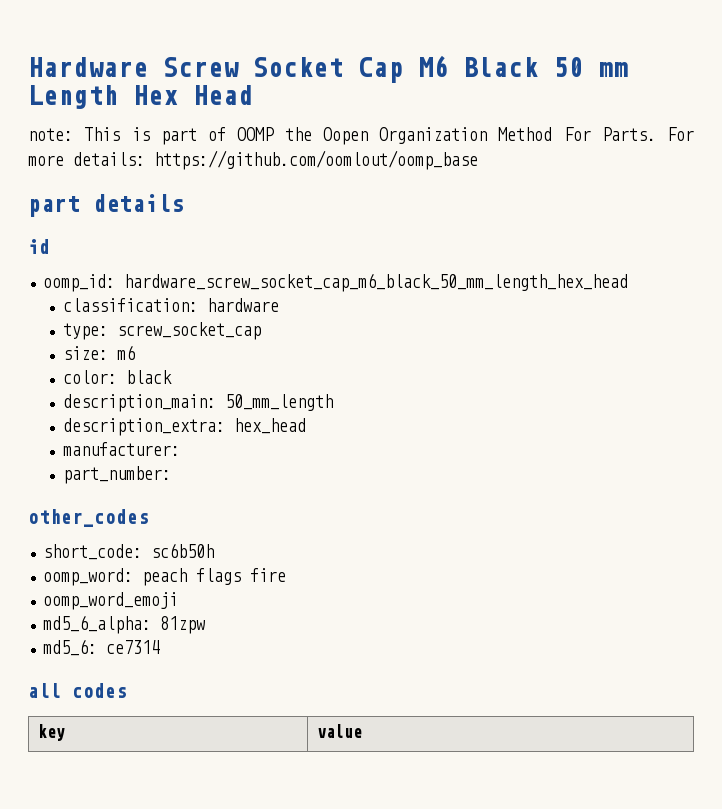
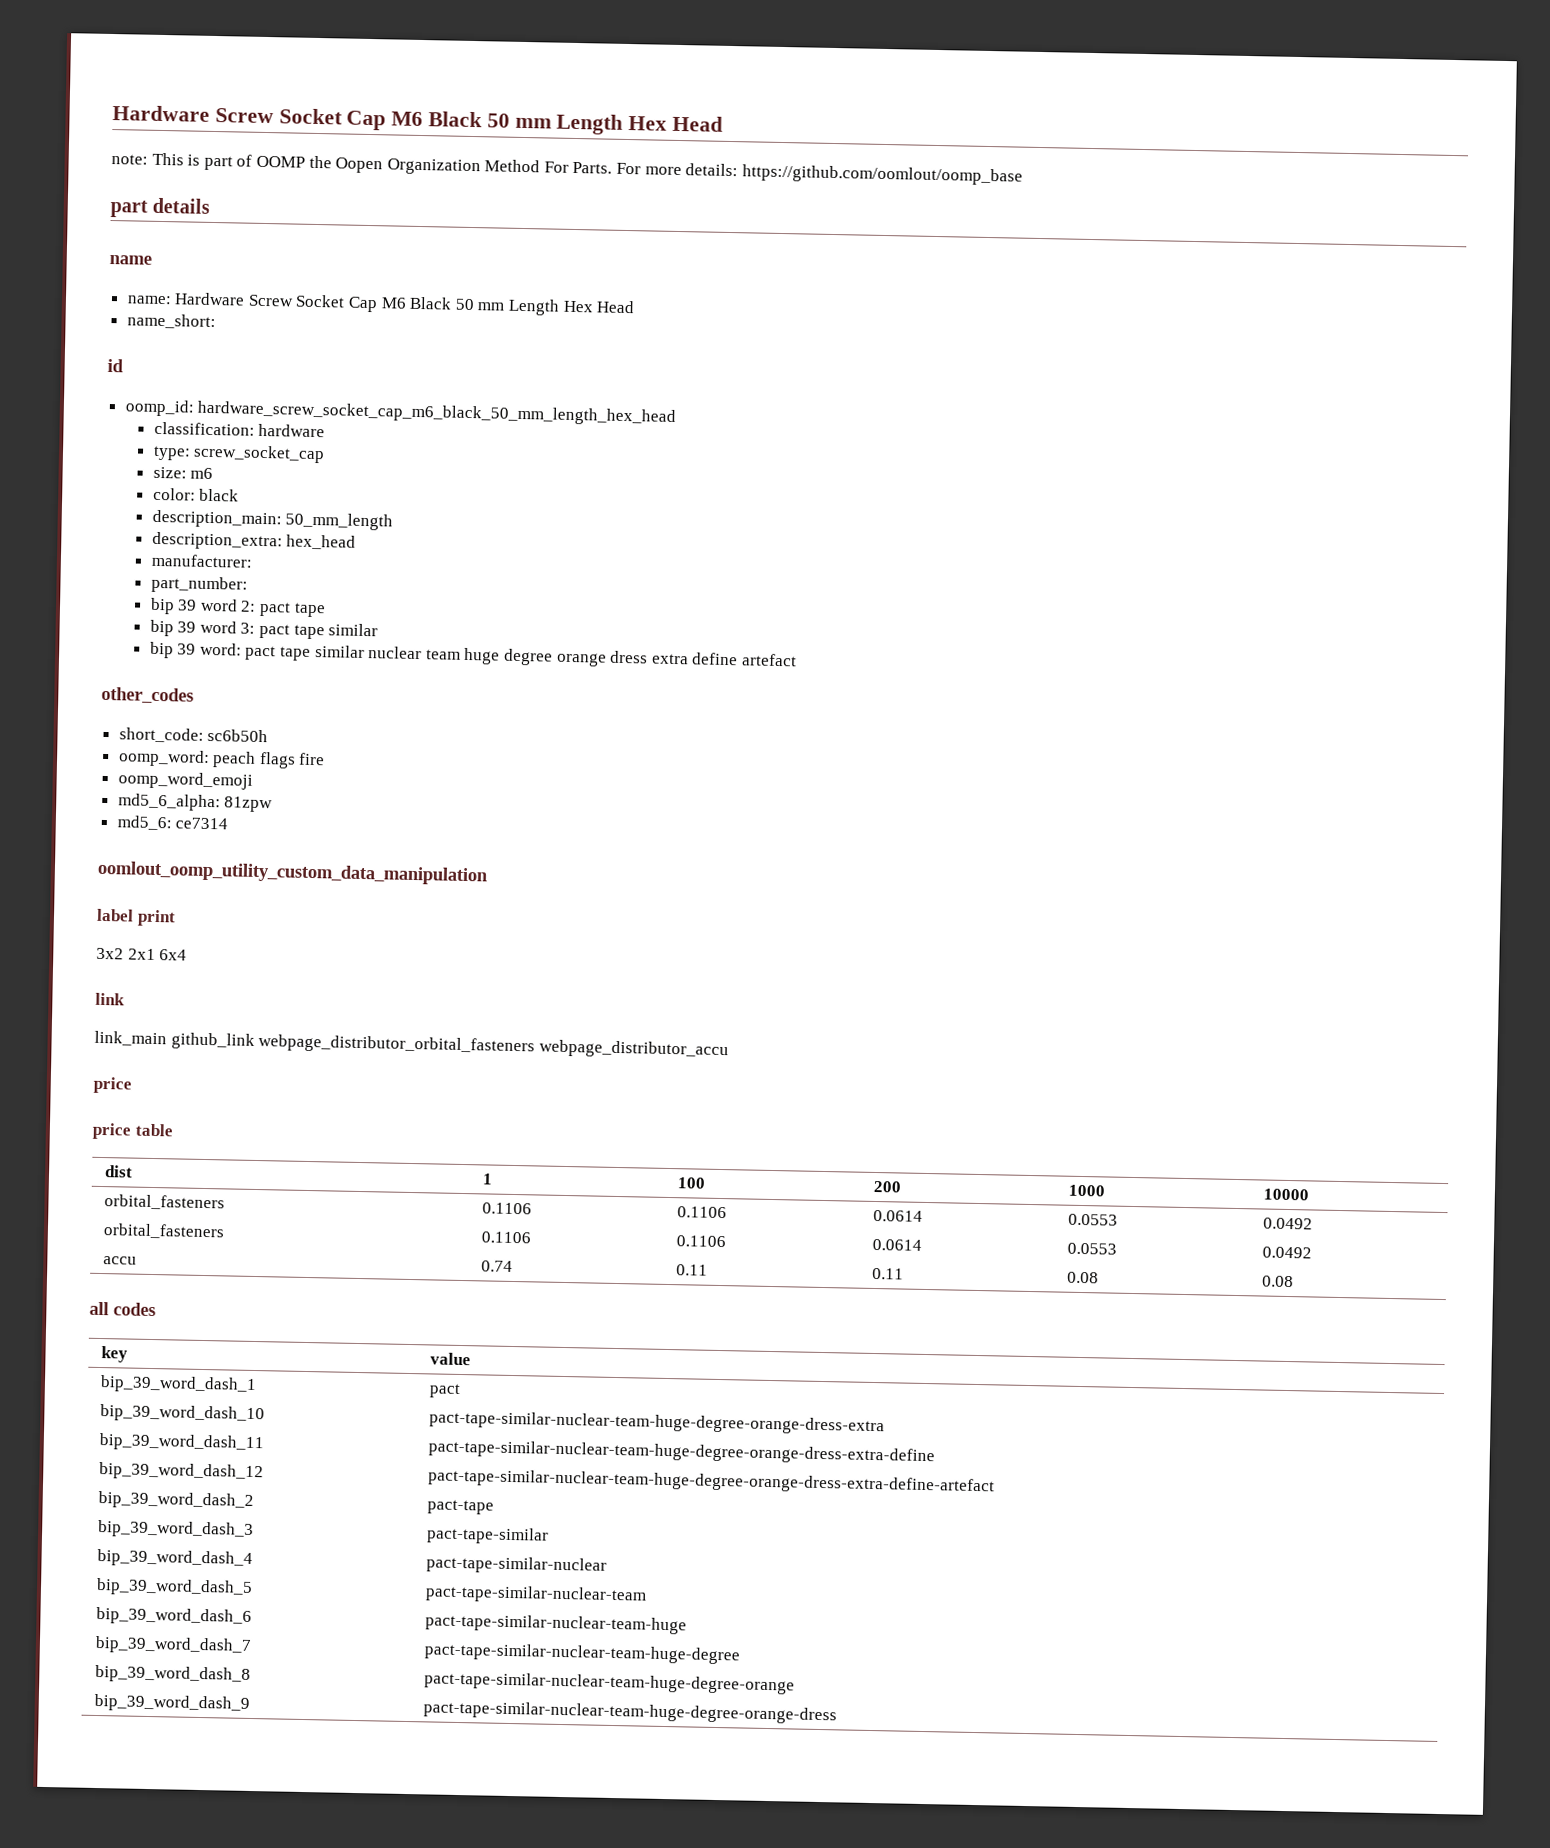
(184, 203) none -> [109,254,152,265] [126,292,636,316] [126,313,216,330] // name // name: Hardware Screw Socket Cap M6 Black 50 mm Length Hex Head // name_short:
(171, 475) none -> [149,597,326,618] [149,619,379,640] [149,641,797,667] // bip 39 word 2: pact tape // bip 39 word 3: pact tape similar // bip 39 word: pact tape similar nuclear team huge degree orange dress extra define artefact
[28,683,127,698] [37,724,65,741] [316,724,362,738] all codes // key | value -> [97,860,489,886] [96,908,176,927] [96,947,188,961] [95,992,125,1006] [94,1030,729,1060] [93,1076,132,1094] [92,1122,174,1140] [103,1165,133,1178] [481,1173,493,1185] [676,1177,706,1189] [872,1180,902,1193] [1067,1184,1105,1197] [1262,1188,1309,1201] [103,1194,225,1211] [481,1202,532,1215] [676,1206,727,1219] [872,1209,923,1222] [1067,1213,1118,1226] [1262,1217,1313,1230] [102,1223,225,1240] [480,1231,531,1244] [675,1235,726,1248] [871,1238,922,1251] [1066,1242,1117,1255] [1261,1246,1312,1259] [102,1256,137,1265] [480,1260,513,1272] [675,1264,708,1276] [871,1267,904,1280] [1066,1271,1099,1284] [1261,1275,1294,1288] [89,1301,156,1317] [100,1346,128,1363] [429,1352,471,1366] [99,1375,257,1395] [428,1383,461,1398] [99,1404,265,1424] [428,1410,885,1436] [98,1433,264,1453] [427,1439,935,1466] [98,1461,264,1482] [427,1468,995,1496] [97,1490,254,1511] [426,1499,494,1515] [97,1519,254,1540] [425,1526,549,1545] [96,1548,253,1568] [425,1555,607,1575] [95,1577,253,1597] [424,1584,647,1605] [95,1606,252,1626] [424,1613,687,1635] [94,1635,252,1655] [423,1642,740,1665] [94,1664,251,1684] [423,1671,795,1695] [93,1693,250,1713] [422,1700,837,1725] oomlout_oomp_utility_custom_data_manipulation // label print // 3x2 2x1 6x4 // link // link_main github_link webpage_distributor_orbital_fasteners webpage_distributor_accu // price // price table // dist | 1 | 100 | 200 | 1000 | 10000 // orbital_fasteners | 0.1106 | 0.1106 | 0.0614 | 0.0553 | 0.0492 // orbital_fasteners | 0.1106 | 0.1106 | 0.0614 | 0.0553 | 0.0492 // accu | 0.74 | 0.11 | 0.11 | 0.08 | 0.08 // all codes // key | value // bip_39_word_dash_1 | pact // bip_39_word_dash_10 | pact-tape-similar-nuclear-team-huge-degree-orange-dress-extra // bip_39_word_dash_11 | pact-tape-similar-nuclear-team-huge-degree-orange-dress-extra-define // bip_39_word_dash_12 | pact-tape-similar-nuclear-team-huge-degree-orange-dress-extra-define-artefact // bip_39_word_dash_2 | pact-tape // bip_39_word_dash_3 | pact-tape-similar // bip_39_word_dash_4 | pact-tape-similar-nuclear // bip_39_word_dash_5 | pact-tape-similar-nuclear-team // bip_39_word_dash_6 | pact-tape-similar-nuclear-team-huge // bip_39_word_dash_7 | pact-tape-similar-nuclear-team-huge-degree // bip_39_word_dash_8 | pact-tape-similar-nuclear-team-huge-degree-orange // bip_39_word_dash_9 | pact-tape-similar-nuclear-team-huge-degree-orange-dress

